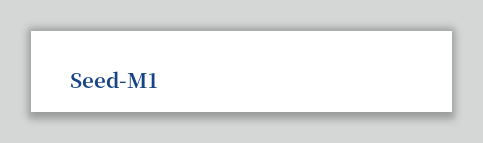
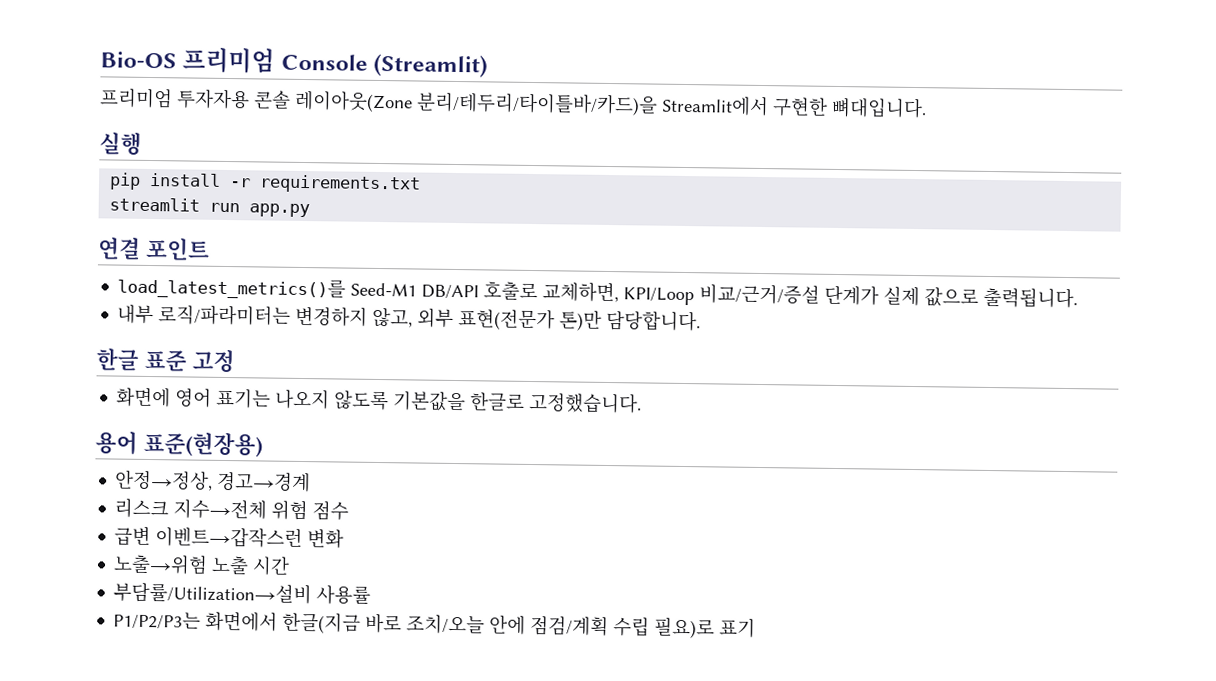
[70,71,158,88] Seed-M1 -> [100,47,489,78] [100,88,927,119] [99,132,142,155] [109,172,422,194] [109,197,311,218] [98,237,210,261] [117,276,1079,309] [117,304,702,332] [96,348,235,373] [116,387,643,414] [95,431,263,458] [115,469,312,493] [114,498,350,521] [114,526,345,549] [113,554,291,576] [113,582,372,605] [113,611,757,639] Bio-OS 프리미엄 Console (Streamlit) // 프리미엄 투자자용 콘솔 레이아웃(Zone 분리/테두리/타이틀바/카드)을 Streamlit에서 구현한 뼈대입니다. // 실행 // pip install -r requirements.txt // streamlit run app.py // 연결 포인트 // load_latest_metrics()를 Seed-M1 DB/API 호출로 교체하면, KPI/Loop 비교/근거/증설 단계가 실제 값으로 출력됩니다. // 내부 로직/파라미터는 변경하지 않고, 외부 표현(전문가 톤)만 담당합니다. // 한글 표준 고정 // 화면에 영어 표기는 나오지 않도록 기본값을 한글로 고정했습니다. // 용어 표준(현장용) // 안정→정상, 경고→경계 // 리스크 지수→전체 위험 점수 // 급변 이벤트→갑작스런 변화 // 노출→위험 노출 시간 // 부담률/Utilization→설비 사용률 // P1/P2/P3는 화면에서 한글(지금 바로 조치/오늘 안에 점검/계획 수립 필요)로 표기

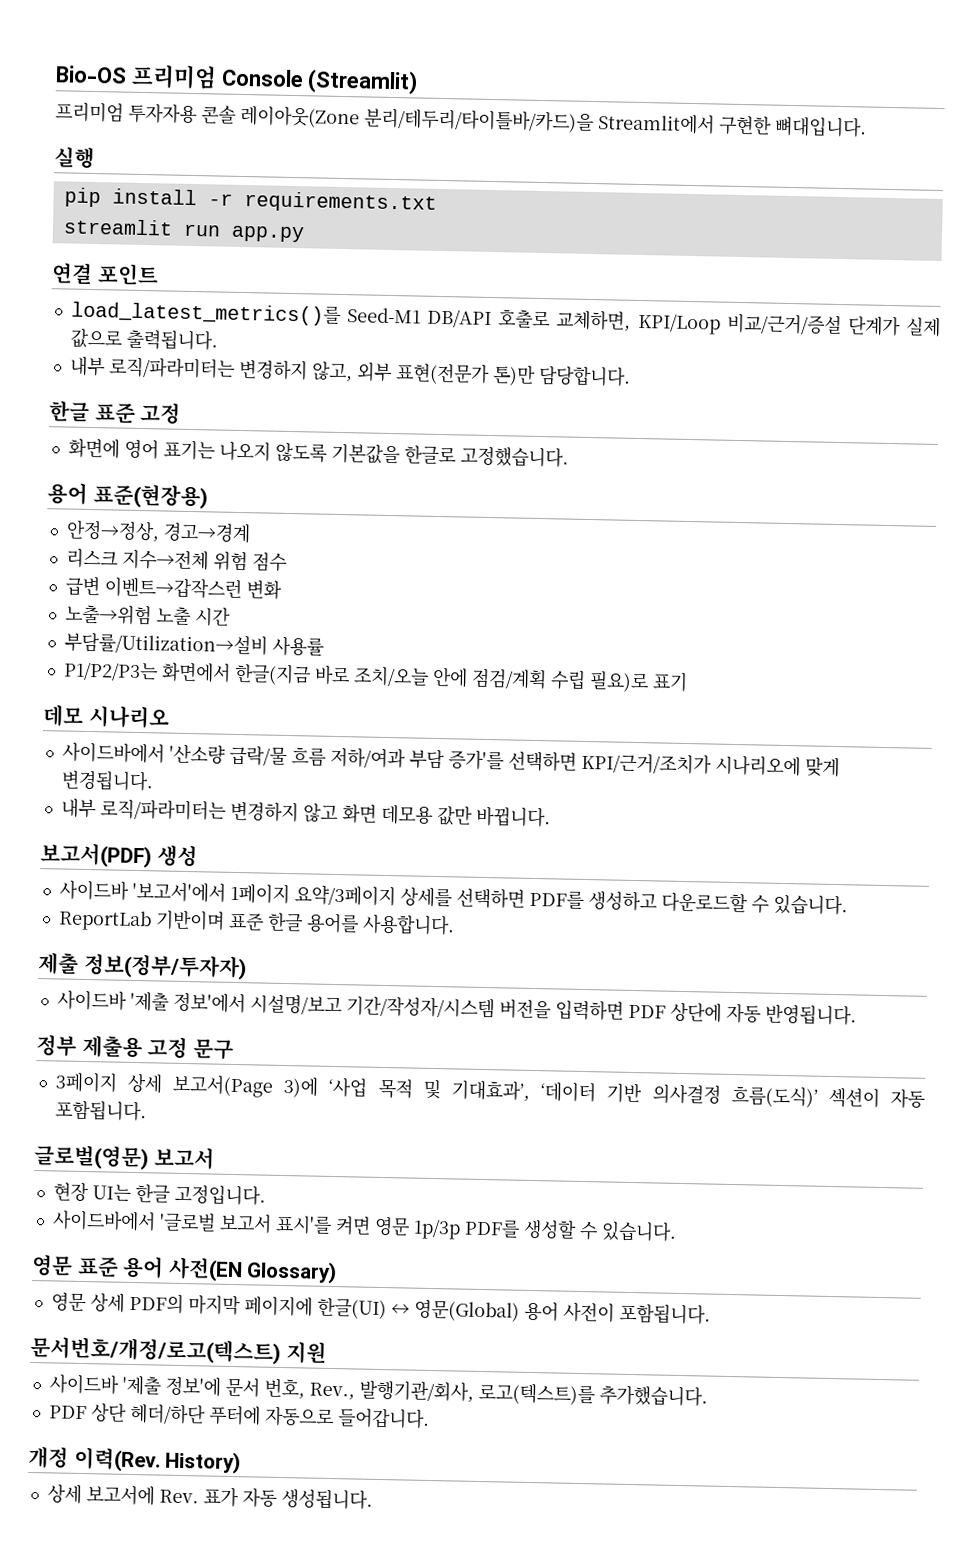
(757, 628) none -> [42,704,170,729] [61,742,840,778] [60,769,154,792] [60,798,551,828] [40,842,198,869] [58,880,848,916] [57,909,455,936] [38,952,247,981] [56,990,857,1026] [36,1034,234,1060] [54,1071,926,1109] [54,1099,147,1122] [34,1144,215,1171] [52,1182,266,1206] [51,1210,677,1242] [31,1253,338,1285] [50,1292,711,1325] [30,1335,327,1365] [48,1374,708,1407] [48,1403,430,1429] [28,1445,242,1475] [46,1484,373,1510] // 데모 시나리오 // 사이드바에서 '산소량 급락/물 흐름 저하/여과 부담 증가'를 선택하면 KPI/근거/조치가 시나리오에 맞게 변경됩니다. // 내부 로직/파라미터는 변경하지 않고 화면 데모용 값만 바뀝니다. // 보고서(PDF) 생성 // 사이드바 '보고서'에서 1페이지 요약/3페이지 상세를 선택하면 PDF를 생성하고 다운로드할 수 있습니다. // ReportLab 기반이며 표준 한글 용어를 사용합니다. // 제출 정보(정부/투자자) // 사이드바 '제출 정보'에서 시설명/보고 기간/작성자/시스템 버전을 입력하면 PDF 상단에 자동 반영됩니다. // 정부 제출용 고정 문구 // 3페이지 상세 보고서(Page 3)에 ‘사업 목적 및 기대효과’, ‘데이터 기반 의사결정 흐름(도식)’ 섹션이 자동 포함됩니다. // 글로벌(영문) 보고서 // 현장 UI는 한글 고정입니다. // 사이드바에서 '글로벌 보고서 표시'를 켜면 영문 1p/3p PDF를 생성할 수 있습니다. // 영문 표준 용어 사전(EN Glossary) // 영문 상세 PDF의 마지막 페이지에 한글(UI) ↔ 영문(Global) 용어 사전이 포함됩니다. // 문서번호/개정/로고(텍스트) 지원 // 사이드바 '제출 정보'에 문서 번호, Rev., 발행기관/회사, 로고(텍스트)를 추가했습니다. // PDF 상단 헤더/하단 푸터에 자동으로 들어갑니다. // 개정 이력(Rev. History) // 상세 보고서에 Rev. 표가 자동 생성됩니다.

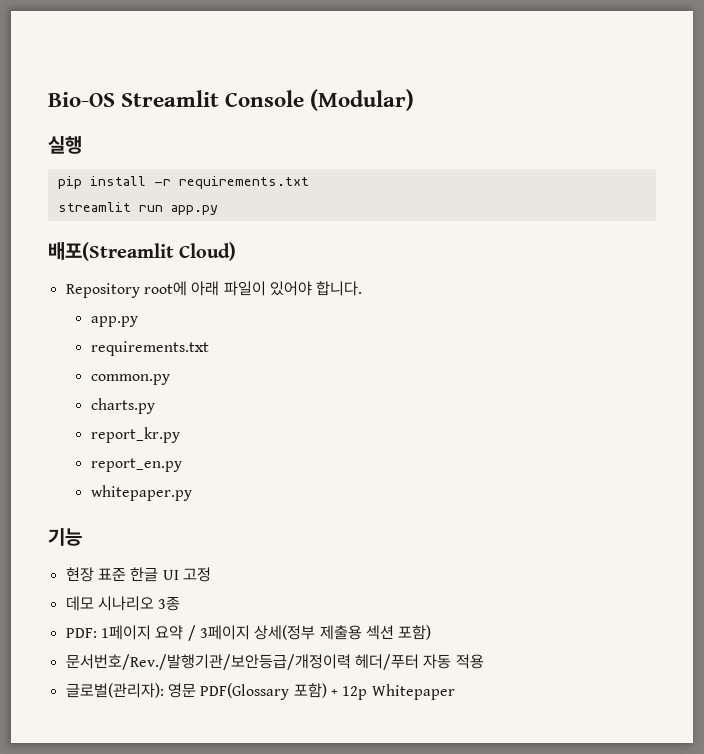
[130,64,419,95] [55,102,867,138] 프리미엄 Console (Streamlit) // 프리미엄 투자자용 콘솔 레이아웃(Zone 분리/테두리/타이틀바/카드)을 Streamlit에서 구현한 뼈대입니다. -> [121,89,415,111] Streamlit Console (Modular)
[51,262,159,286] [70,300,941,338] [69,328,218,351] [69,356,631,387] [49,400,182,424] [67,438,569,468] [47,482,208,510] [65,519,251,544] [65,548,287,572] [64,576,282,600] [64,604,231,627] [63,632,324,657] [62,661,688,693] [42,704,170,729] [61,742,840,778] [60,769,154,792] [60,798,551,828] [40,842,198,869] [58,880,848,916] [57,909,455,936] [38,952,247,981] [56,990,857,1026] [36,1034,234,1060] [54,1071,926,1109] [54,1099,147,1122] [34,1144,215,1171] [52,1182,266,1206] [51,1210,677,1242] [31,1253,338,1285] [50,1292,711,1325] [30,1335,327,1365] [48,1374,708,1407] [48,1403,430,1429] [28,1445,242,1475] [46,1484,373,1510] 연결 포인트 // load_latest_metrics()를 Seed-M1 DB/API 호출로 교체하면, KPI/Loop 비교/근거/증설 단계가 실제 값으로 출력됩니다. // 내부 로직/파라미터는 변경하지 않고, 외부 표현(전문가 톤)만 담당합니다. // 한글 표준 고정 // 화면에 영어 표기는 나오지 않도록 기본값을 한글로 고정했습니다. // 용어 표준(현장용) // 안정→정상, 경고→경계 // 리스크 지수→전체 위험 점수 // 급변 이벤트→갑작스런 변화 // 노출→위험 노출 시간 // 부담률/Utilization→설비 사용률 // P1/P2/P3는 화면에서 한글(지금 바로 조치/오늘 안에 점검/계획 수립 필요)로 표기 // 데모 시나리오 // 사이드바에서 '산소량 급락/물 흐름 저하/여과 부담 증가'를 선택하면 KPI/근거/조치가 시나리오에 맞게 변경됩니다. // 내부 로직/파라미터는 변경하지 않고 화면 데모용 값만 바뀝니다. // 보고서(PDF) 생성 // 사이드바 '보고서'에서 1페이지 요약/3페이지 상세를 선택하면 PDF를 생성하고 다운로드할 수 있습니다. // ReportLab 기반이며 표준 한글 용어를 사용합니다. // 제출 정보(정부/투자자) // 사이드바 '제출 정보'에서 시설명/보고 기간/작성자/시스템 버전을 입력하면 PDF 상단에 자동 반영됩니다. // 정부 제출용 고정 문구 // 3페이지 상세 보고서(Page 3)에 ‘사업 목적 및 기대효과’, ‘데이터 기반 의사결정 흐름(도식)’ 섹션이 자동 포함됩니다. // 글로벌(영문) 보고서 // 현장 UI는 한글 고정입니다. // 사이드바에서 '글로벌 보고서 표시'를 켜면 영문 1p/3p PDF를 생성할 수 있습니다. // 영문 표준 용어 사전(EN Glossary) // 영문 상세 PDF의 마지막 페이지에 한글(UI) ↔ 영문(Global) 용어 사전이 포함됩니다. // 문서번호/개정/로고(텍스트) 지원 // 사이드바 '제출 정보'에 문서 번호, Rev., 발행기관/회사, 로고(텍스트)를 추가했습니다. // PDF 상단 헤더/하단 푸터에 자동으로 들어갑니다. // 개정 이력(Rev. History) // 상세 보고서에 Rev. 표가 자동 생성됩니다. -> [48,242,237,261] [65,281,363,298] [90,316,138,327] [90,341,209,356] [90,374,170,385] [90,398,155,414] [90,427,180,443] [90,458,182,472] [90,485,192,501] [48,528,82,546] [65,567,211,582] [65,596,181,611] [65,625,432,641] [65,654,484,670] [65,683,455,700] 배포(Streamlit Cloud) // Repository root에 아래 파일이 있어야 합니다. // app.py // requirements.txt // common.py // charts.py // report_kr.py // report_en.py // whitepaper.py // 기능 // 현장 표준 한글 UI 고정 // 데모 시나리오 3종 // PDF: 1페이지 요약 / 3페이지 상세(정부 제출용 섹션 포함) // 문서번호/Rev./발행기관/보안등급/개정이력 헤더/푸터 자동 적용 // 글로벌(관리자): 영문 PDF(Glossary 포함) + 12p Whitepaper

